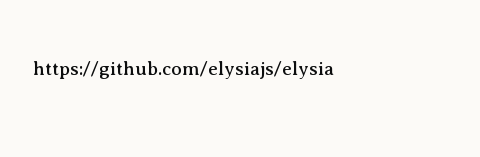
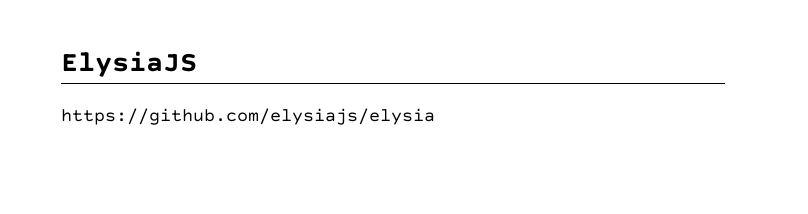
(33, 70) none -> [61,51,197,77] ElysiaJS //

